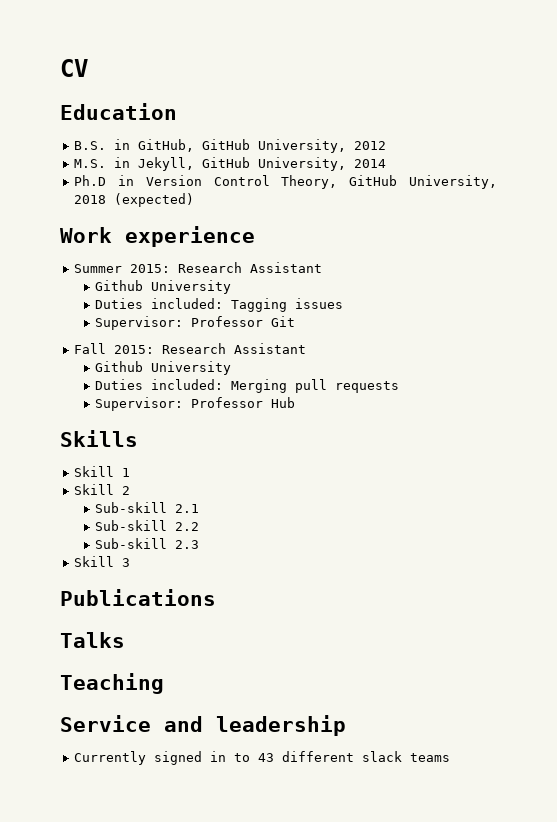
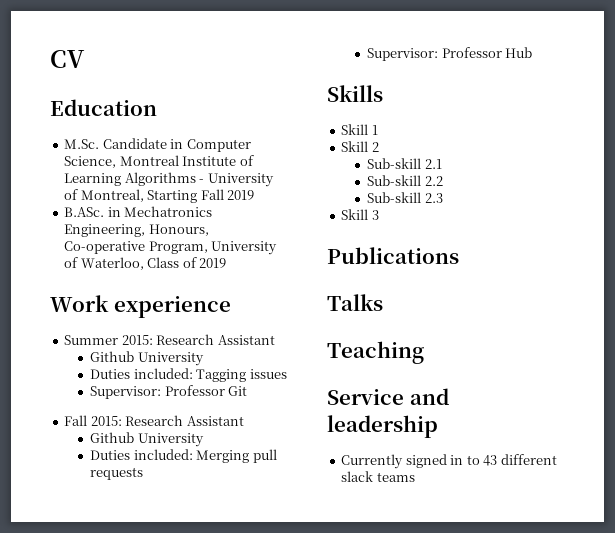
[74,139,387,153] [74,157,387,171] [74,175,497,189] [74,193,195,207] B.S. in GitHub, GitHub University, 2012 // M.S. in Jekyll, GitHub University, 2014 // Ph.D in Version Control Theory, GitHub University, 2018 (expected) -> [64,138,251,152] [64,155,254,168] [64,172,274,187] [64,189,255,203] [64,206,213,217] [64,224,209,237] [64,241,278,255] [64,257,227,270] M.Sc. Candidate in Computer Science, Montreal Institute of Learning Algorithms - University of Montreal, Starting Fall 2019 // B.ASc. in Mechatronics Engineering, Honours, Co-operative Program, University of Waterloo, Class of 2019

